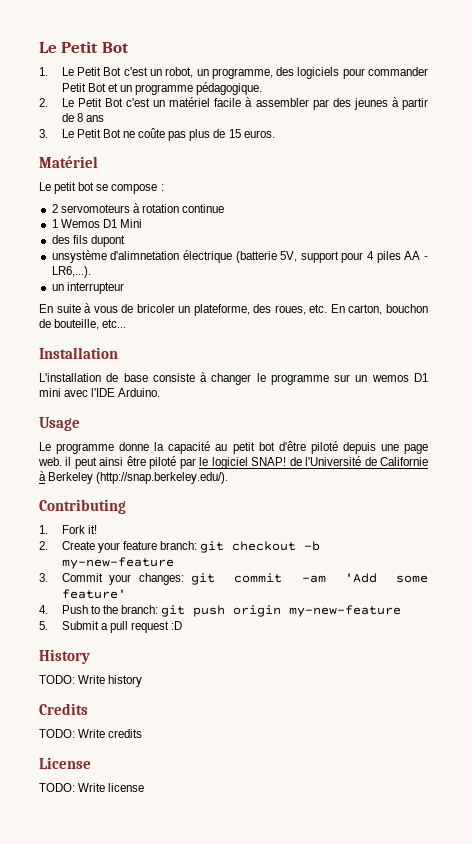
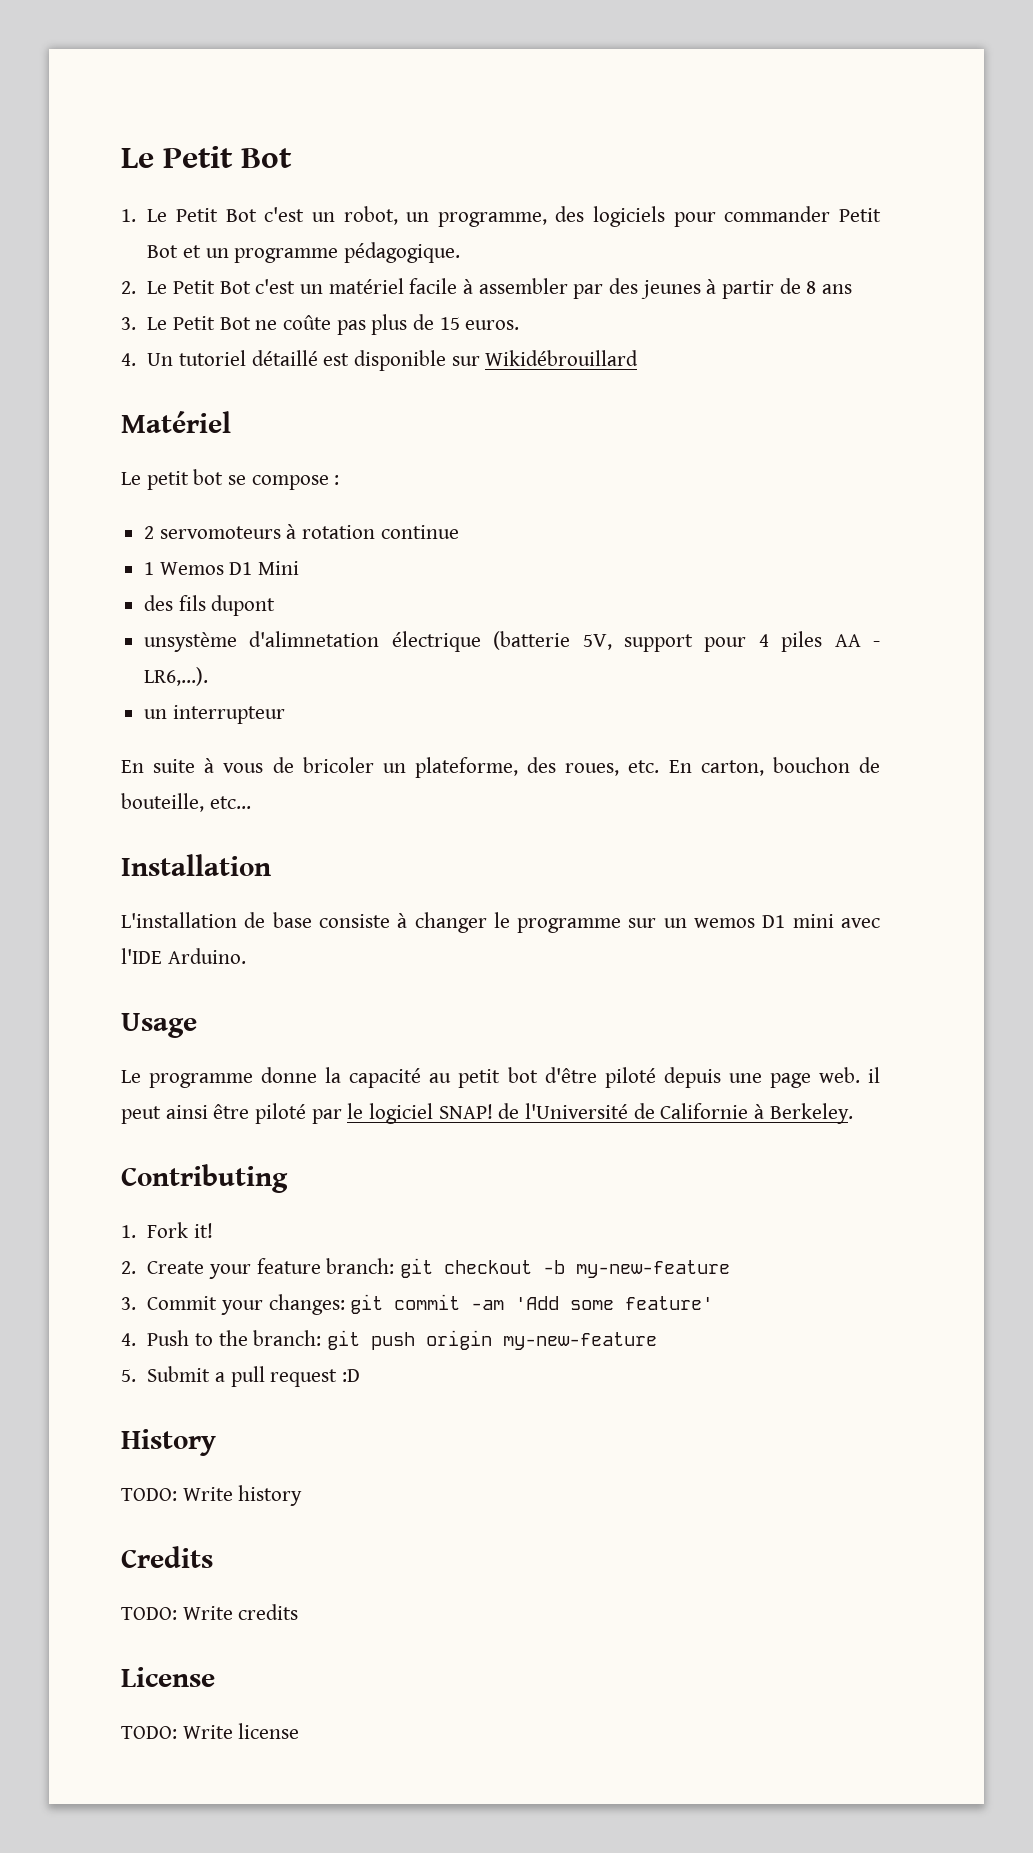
(275, 134) none -> [121,350,639,371] // 4. Un tutoriel détaillé est disponible sur Wikidébrouillard
[48,472,229,484] Berkeley (http://snap.berkeley.edu/). -> [769,1103,853,1124] Berkeley.

